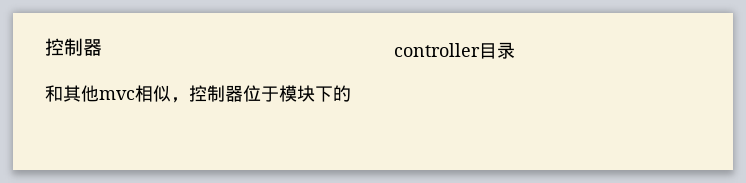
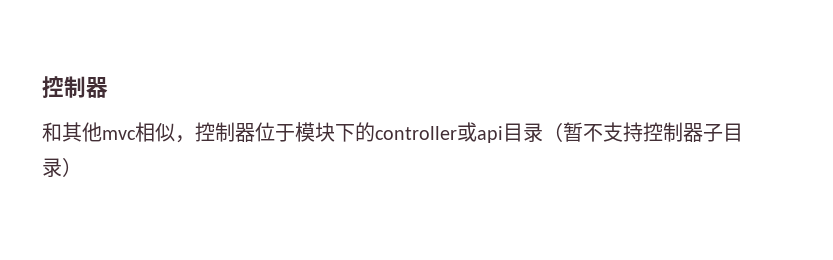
[479,42,515,59] 目录 -> [457,122,743,143] [42,157,82,177] 或api目录（暂不支持控制器子目录）

